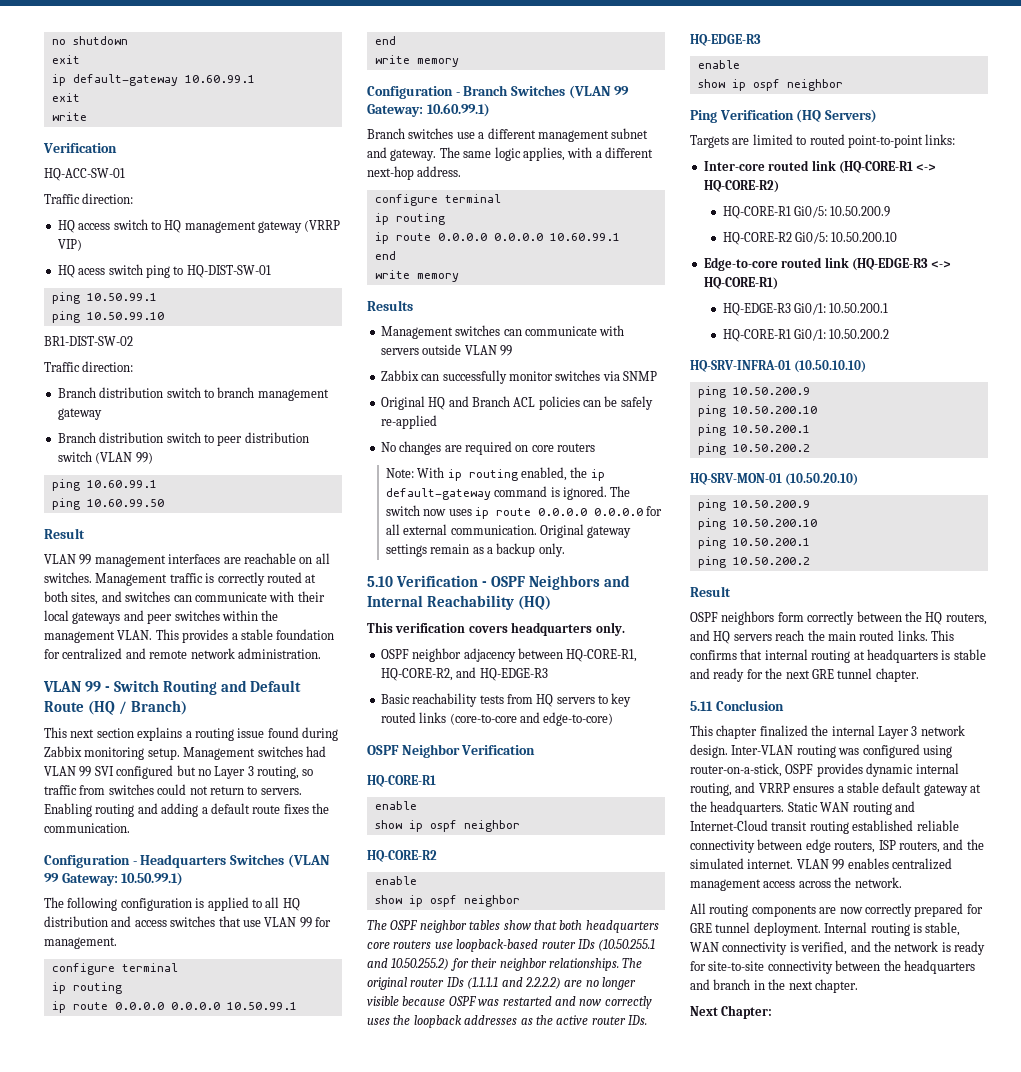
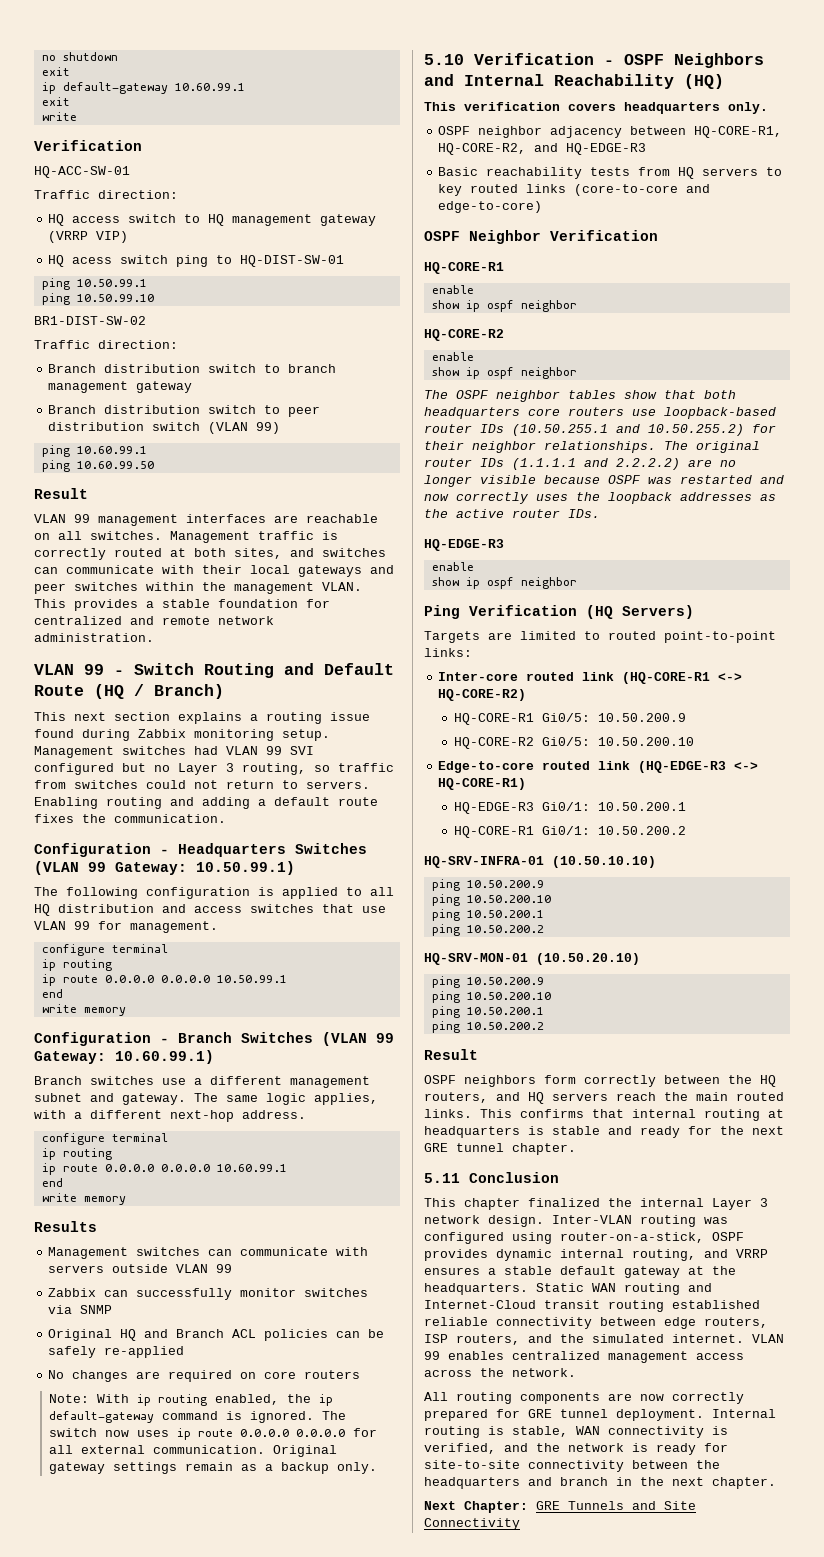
(773, 1012) none -> [536,1501,696,1510] [424,1518,520,1530] GRE Tunnels and Site Connectivity

